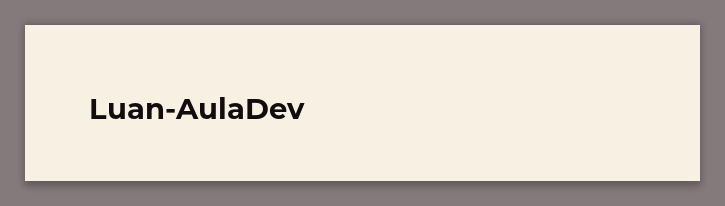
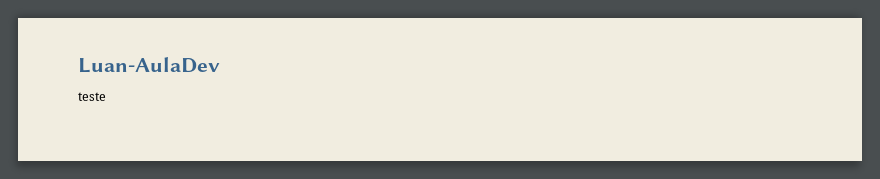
(305, 108) none -> [78,92,106,101] // teste

